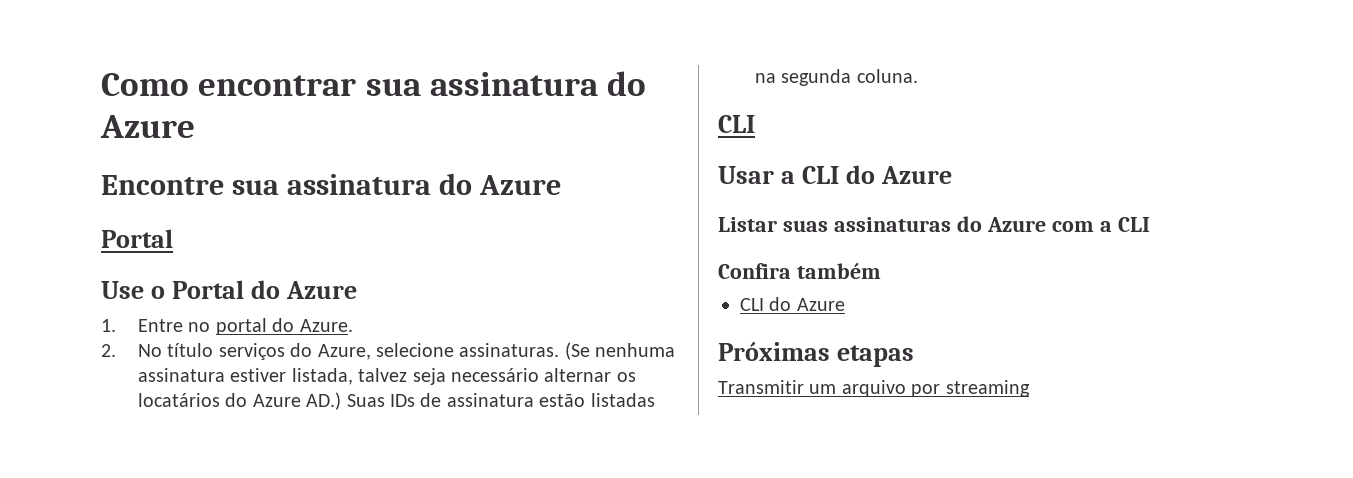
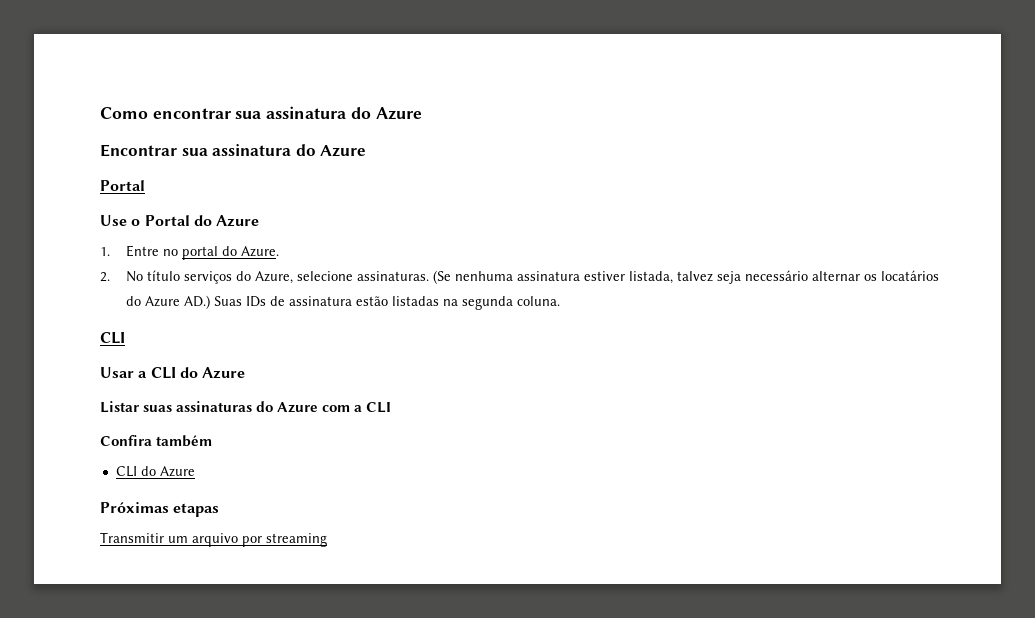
[101,175,224,195] Encontre -> [100,144,177,157] Encontrar

